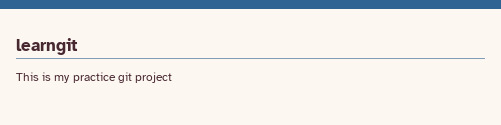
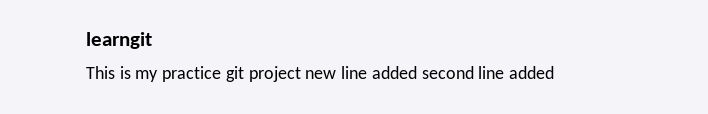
(173, 77) none -> [305,66,554,79] new line added second line added

